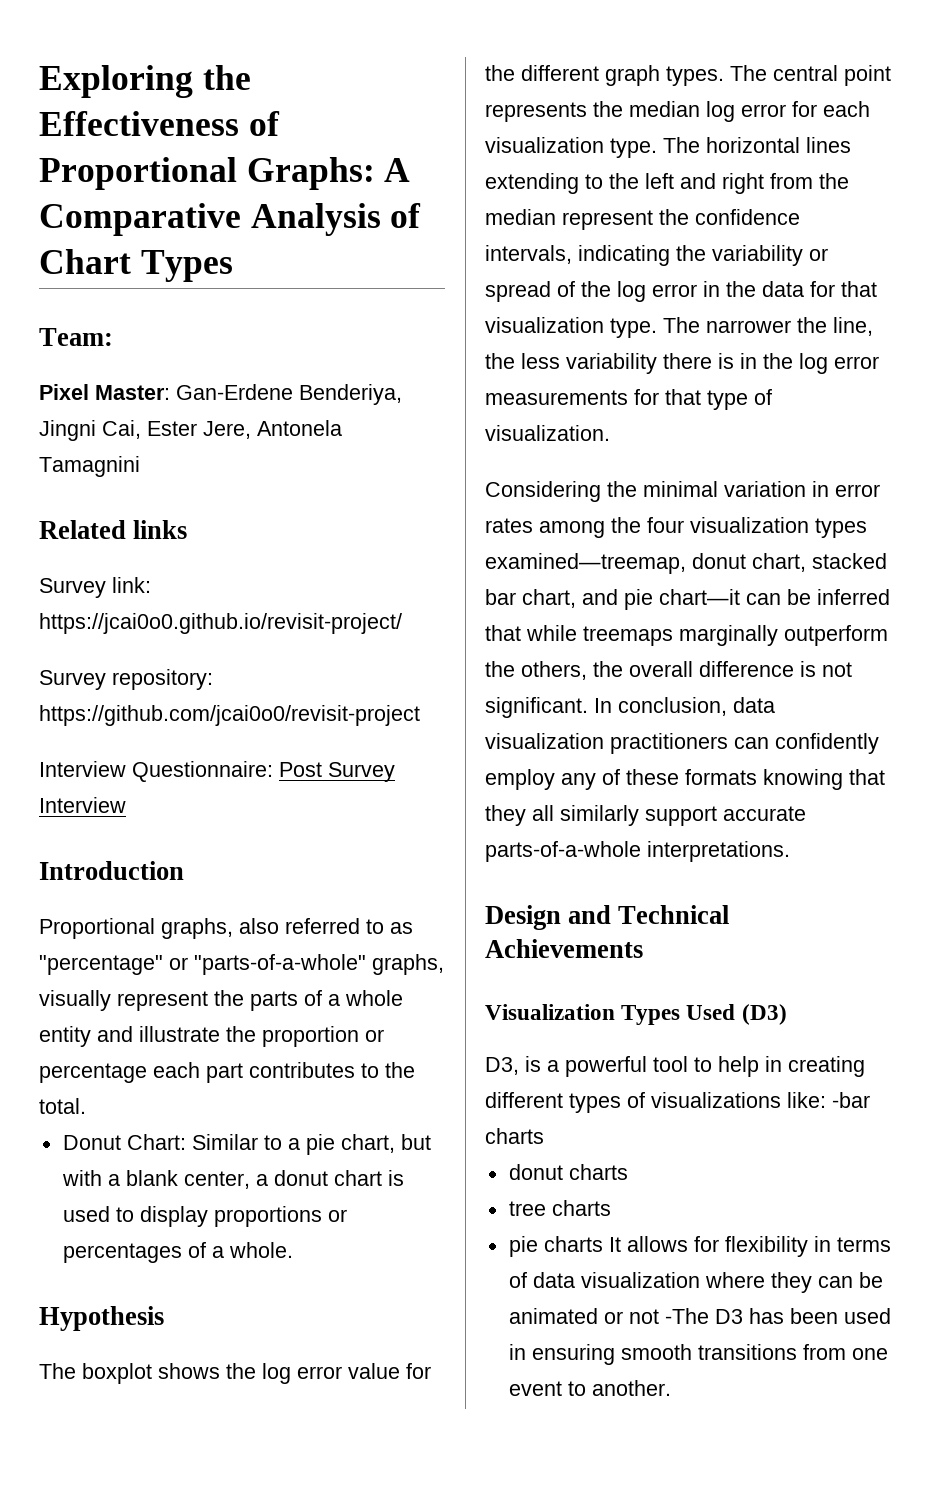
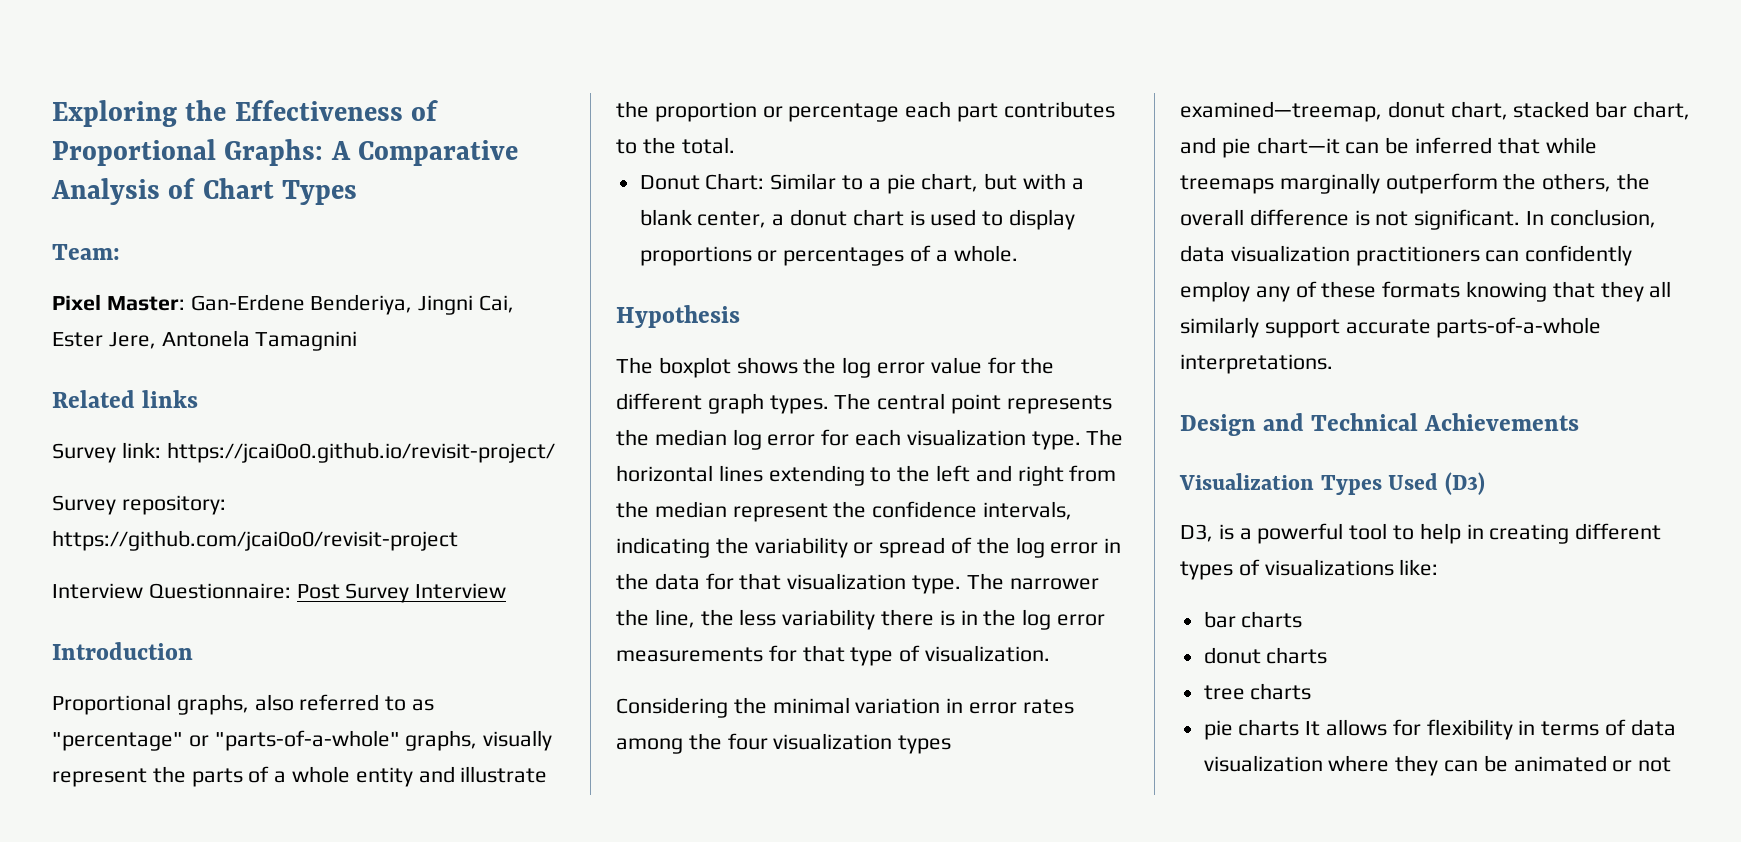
[832,1092,870,1108] -bar -> [1203,611,1236,628] // bar
[664,1308,891,1324] [508,1344,888,1365] [508,1380,671,1396] -The D3 has been used in ensuring smooth transitions from one event to another. -> (1672, 764) none

